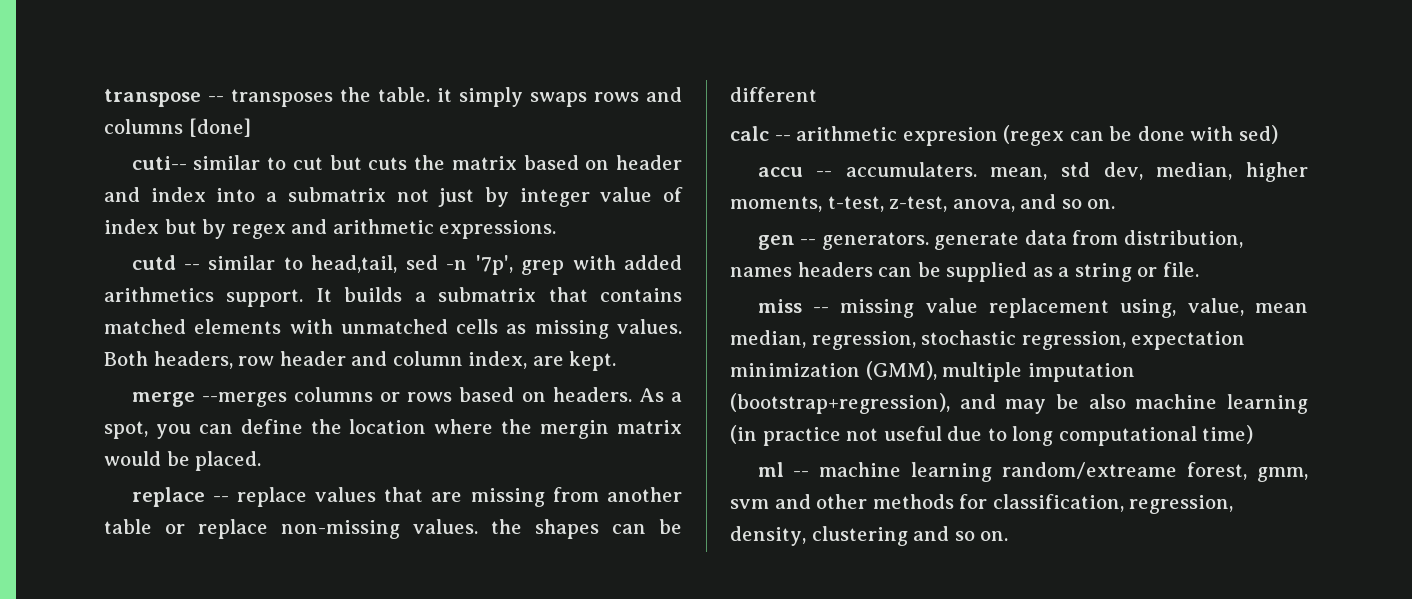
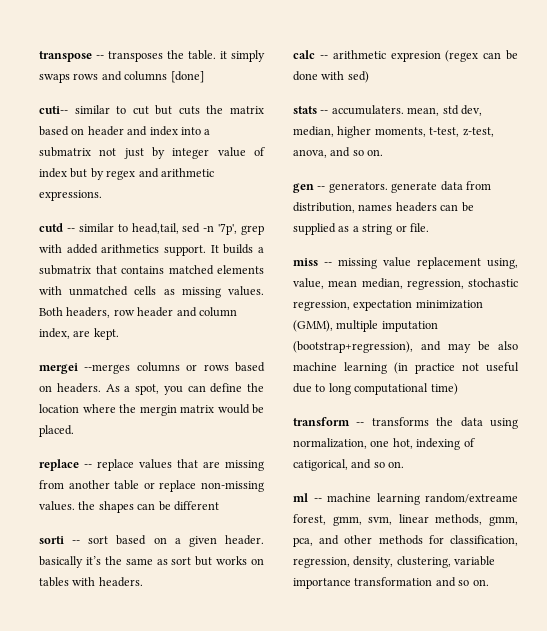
[131,392,195,407] merge -> [39,363,78,374] mergei
(817, 94) none -> [39,535,264,547] [39,556,264,568] [39,577,143,587] // sorti -- sort based on a given header. basically it’s the same as sort but works on tables with headers.
[757,167,803,177] accu -> [293,106,317,114] stats
(1254, 434) none -> [293,417,518,429] [293,438,475,450] [293,459,405,471] // transform -- transforms the data using normalization, one hot, indexing of catigorical, and so on.
[730,499,769,509] svm -> [368,514,518,526] [293,537,313,547] svm, linear methods, gmm, pca,
[811,526,908,546] clustering -> [396,556,496,568] [293,577,433,589] clustering, variable importance transformation

